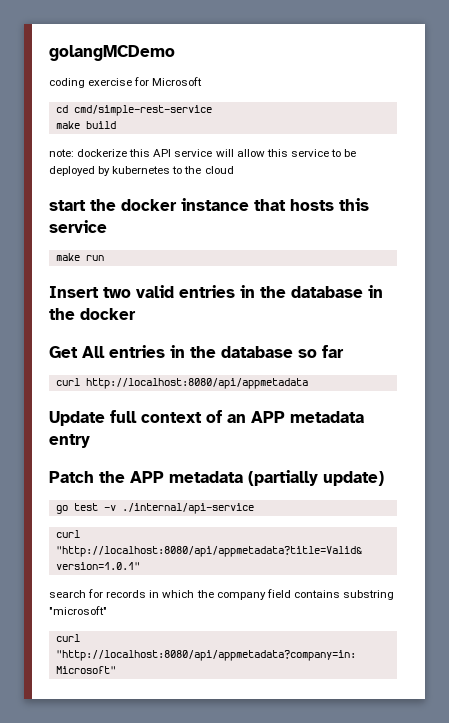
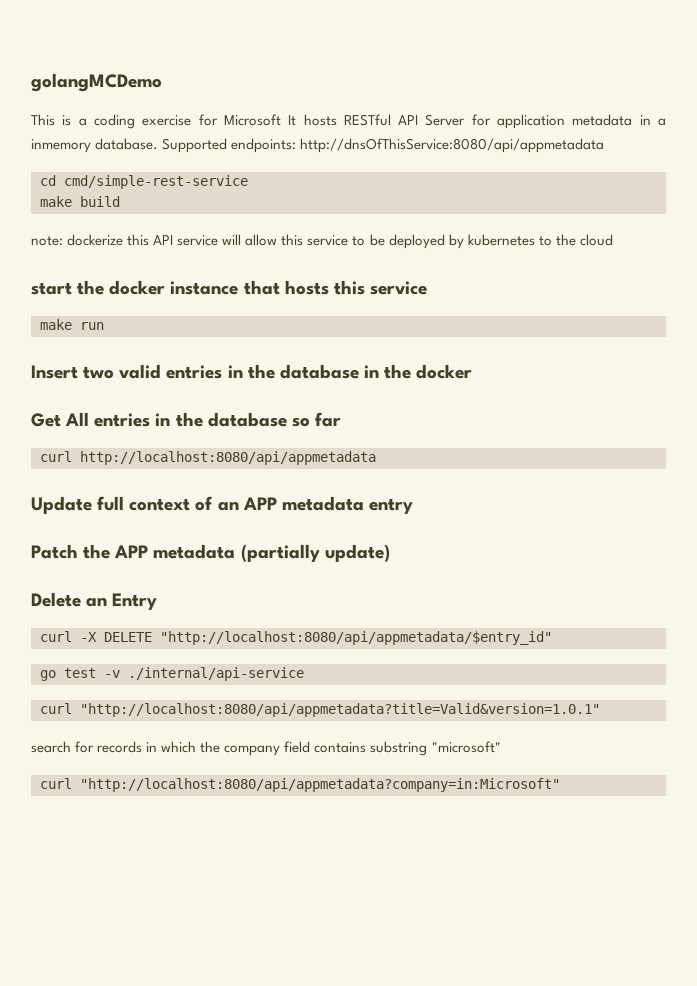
(175, 53) none -> [31,114,87,126] This is a
(203, 81) none -> [288,114,666,129] [31,138,605,153] It hosts RESTful API Server for application metadata in a inmemory database. Supported endpoints: http://dnsOfThisService:8080/api/appmetadata
(384, 478) none -> [31,592,158,610] [40,631,552,645] // Delete an Entry // curl -X DELETE "http://localhost:8080/api/appmetadata/$entry_id"

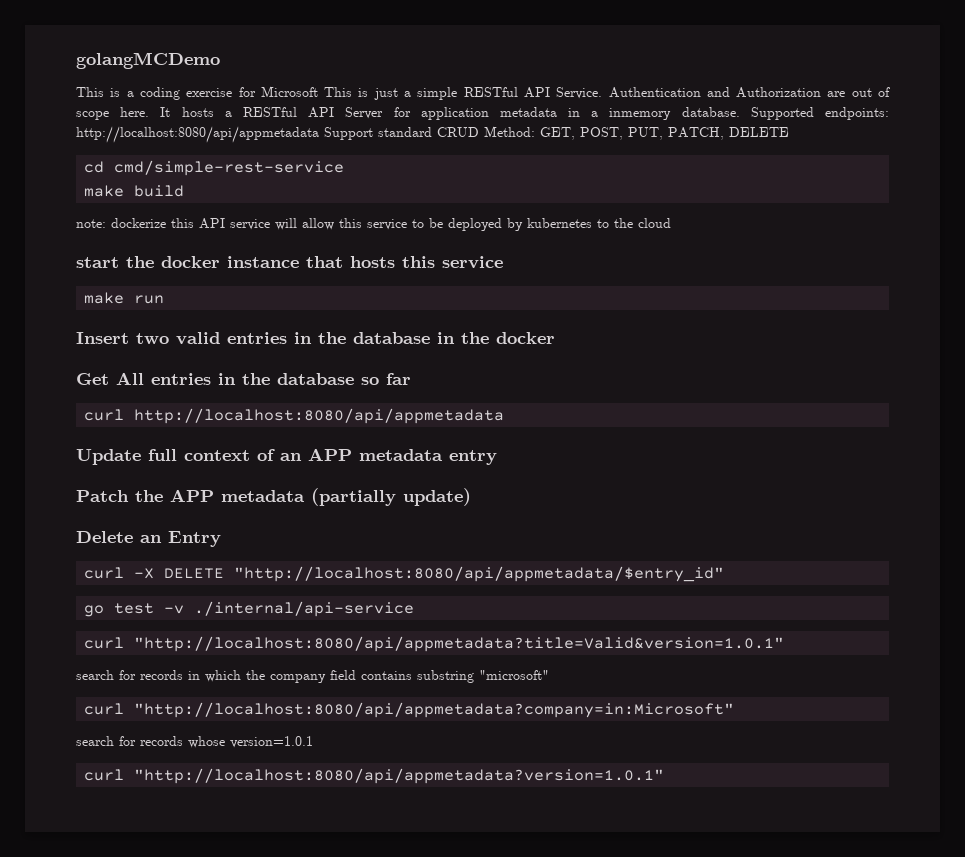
(281, 120) none -> [324,87,890,100] [76,107,150,120] This is just a simple RESTful API Service. Authentication and Authorization are out of scope here.
(337, 120) none -> [224,111,232,117] a
[300,138,605,153] http://dnsOfThisService:8080/api/appmetadata -> [76,126,789,143] http://localhost:8080/api/appmetadata Support standard CRUD Method: GET, POST, PUT, PATCH, DELETE
(560, 785) none -> [76,736,313,748] [84,768,665,784] // search for records whose version=1.0.1 // curl "http://localhost:8080/api/appmetadata?version=1.0.1"

